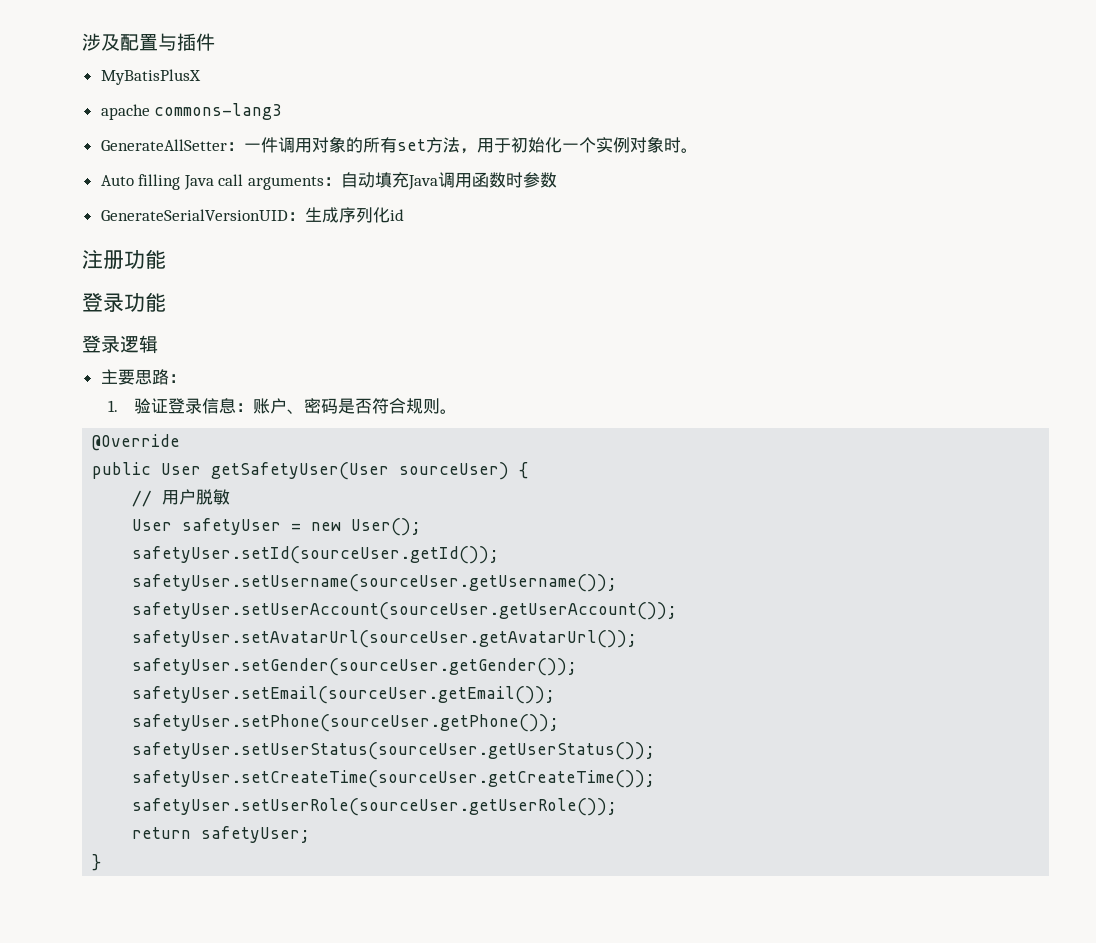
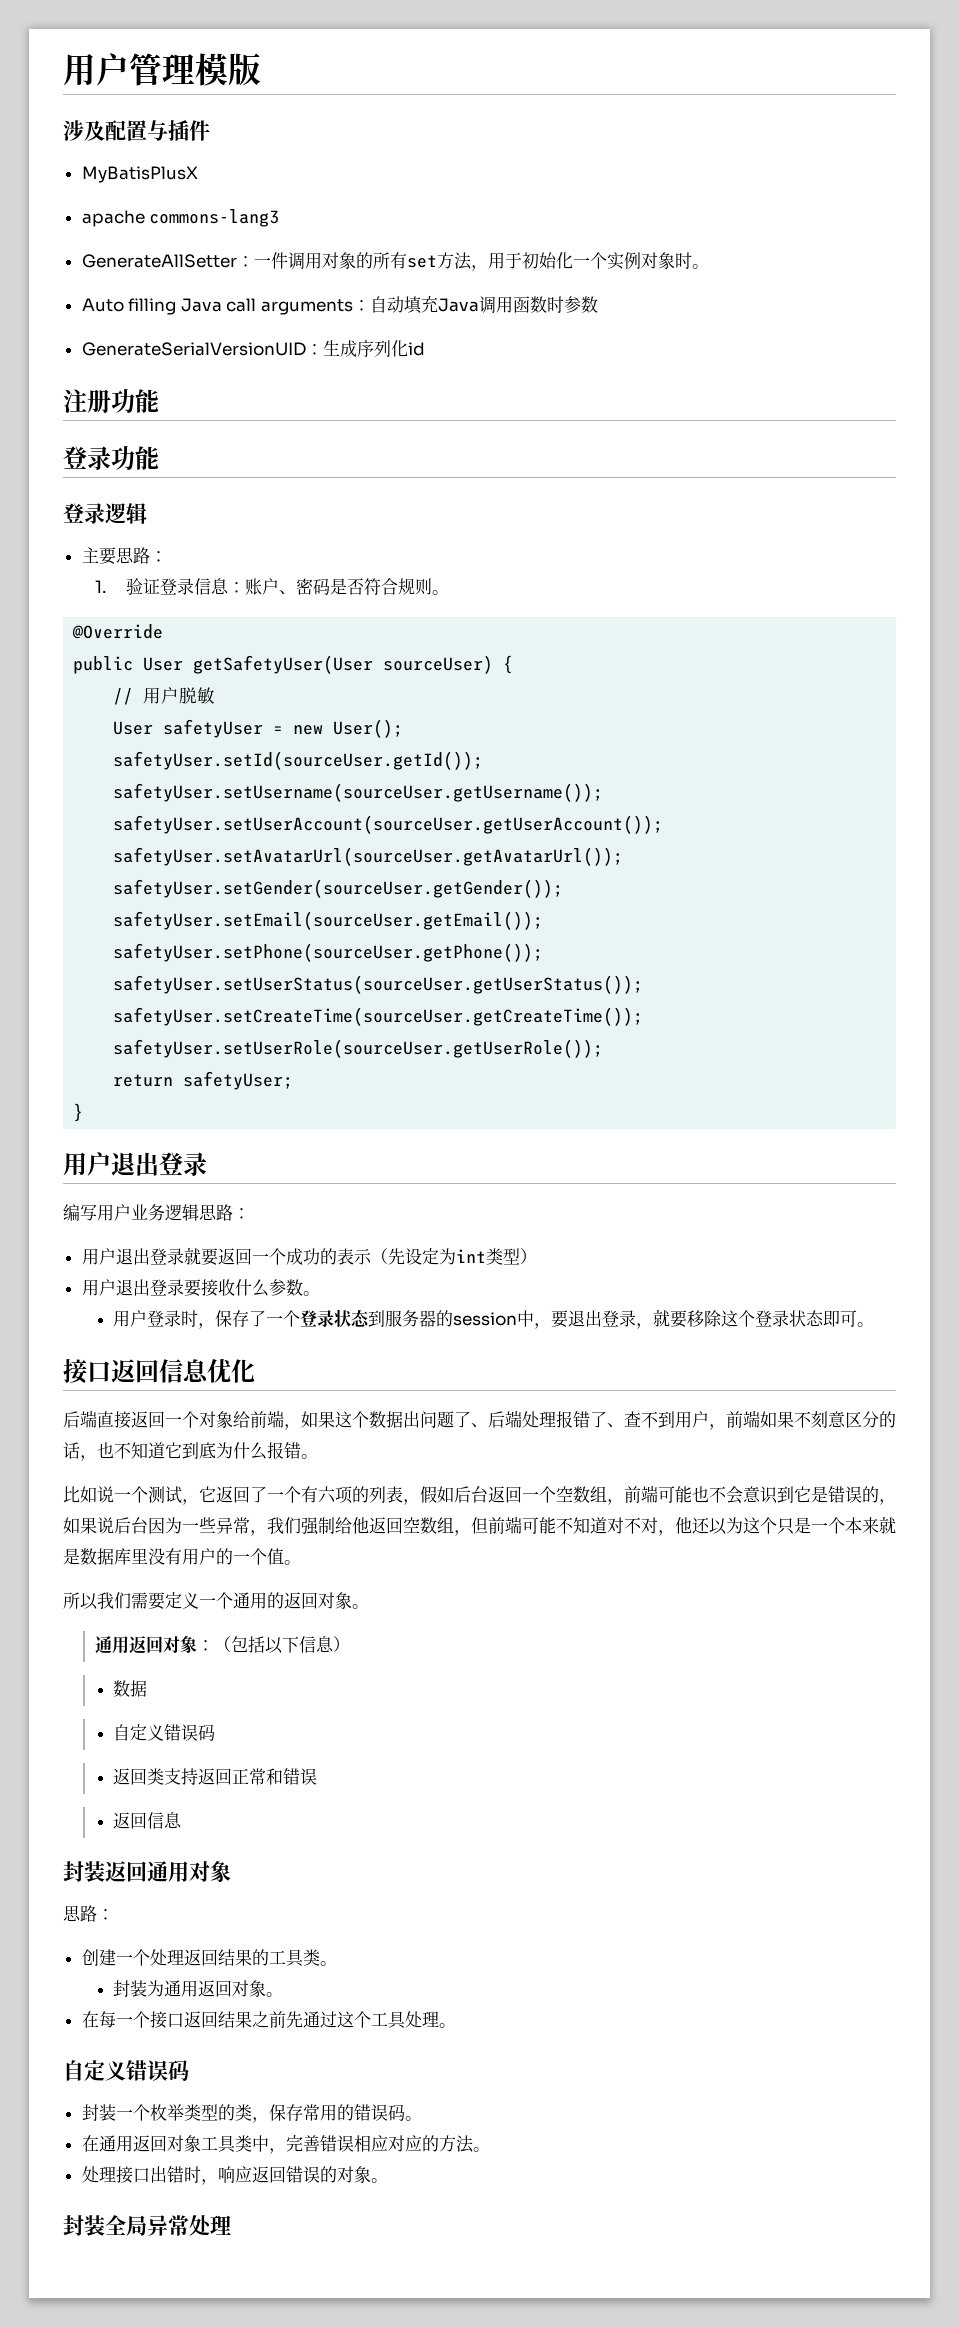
(82, 42) none -> [63,53,261,86] 用户管理模版 //
(102, 862) none -> [63,1152,207,1176] [63,1204,250,1221] [81,1247,537,1266] [81,1279,320,1297] [113,1309,875,1329] [63,1359,255,1384] [63,1410,896,1430] [63,1442,318,1461] [63,1485,896,1505] [63,1516,896,1536] [63,1548,301,1565] [63,1592,369,1610] [94,1636,350,1654] [113,1680,148,1697] [113,1724,216,1741] [113,1768,318,1785] [113,1812,183,1829] [63,1861,231,1882] [63,1905,114,1922] [81,1949,337,1967] [113,1980,284,1997] [81,2011,456,2029] [63,2060,189,2081] [81,2104,422,2123] [81,2135,490,2154] [81,2166,388,2185] [63,2215,231,2236] // 用户退出登录 // 编写用户业务逻辑思路： // 用户退出登录就要返回一个成功的表示（先设定为int类型） // 用户退出登录要接收什么参数。 // 用户登录时，保存了一个登录状态到服务器的session中，要退出登录，就要移除这个登录状态即可。 // 接口返回信息优化 // 后端直接返回一个对象给前端，如果这个数据出问题了、后端处理报错了、查不到用户，前端如果不刻意区分的话，也不知道它到底为什么报错。 // 比如说一个测试，它返回了一个有六项的列表，假如后台返回一个空数组，前端可能也不会意识到它是错误的，如果说后台因为一些异常，我们强制给他返回空数组，但前端可能不知道对不对，他还以为这个只是一个本来就是数据库里没有用户的一个值。 // 所以我们需要定义一个通用的返回对象。 // 通用返回对象：（包括以下信息） // 数据 // 自定义错误码 // 返回类支持返回正常和错误 // 返回信息 // 封装返回通用对象 // 思路： // 创建一个处理返回结果的工具类。 // 封装为通用返回对象。 // 在每一个接口返回结果之前先通过这个工具处理。 // 自定义错误码 // 封装一个枚举类型的类，保存常用的错误码。 // 在通用返回对象工具类中，完善错误相应对应的方法。 // 处理接口出错时，响应返回错误的对象。 // 封装全局异常处理

